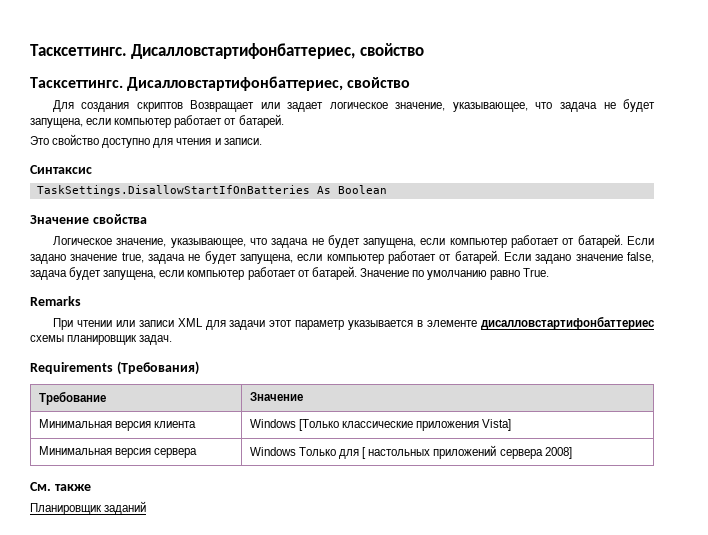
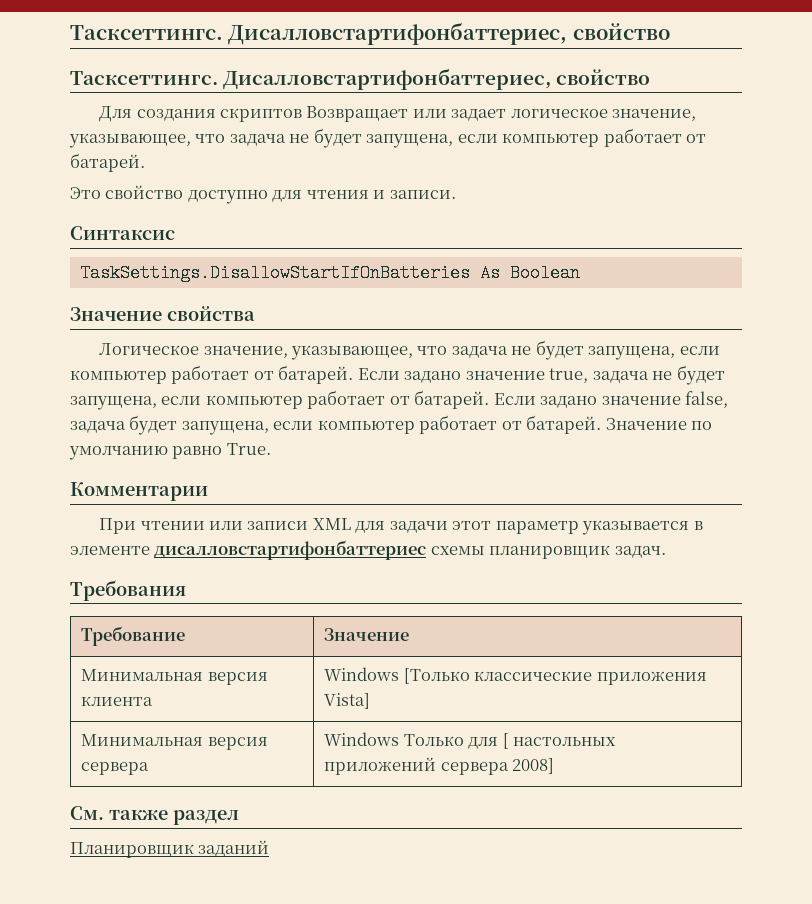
[30,296,81,306] Remarks -> [70,482,208,501] Комментарии
[30,361,199,375] Requirements (Требования) -> [70,580,186,601] Требования
(91, 487) none -> [173,810,239,825] раздел

